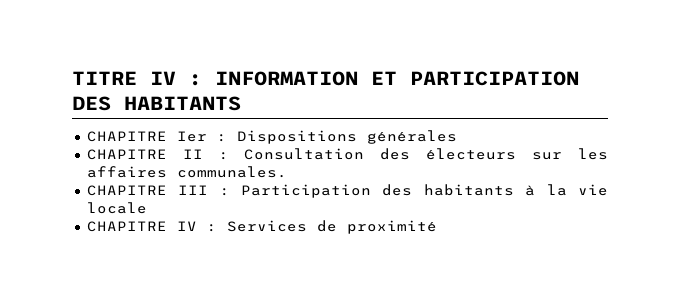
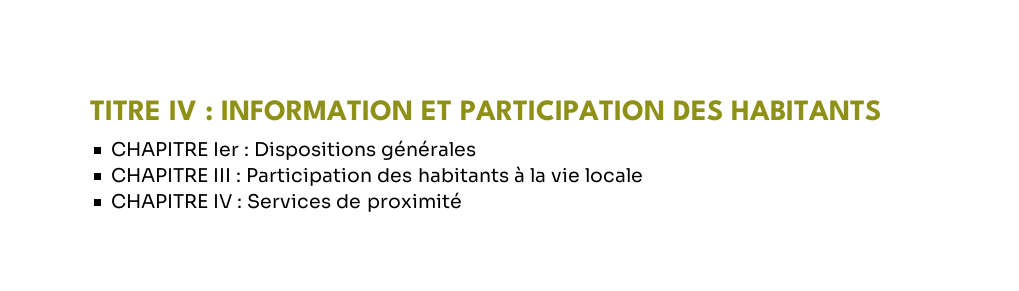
[86,148,608,160] [86,166,287,178] // CHAPITRE II : Consultation des électeurs sur les affaires communales. -> (477, 150) none

